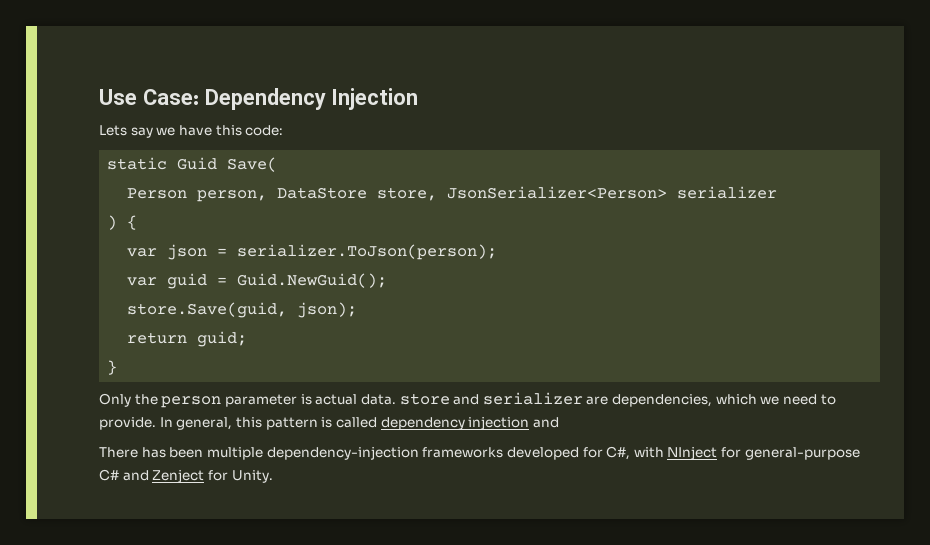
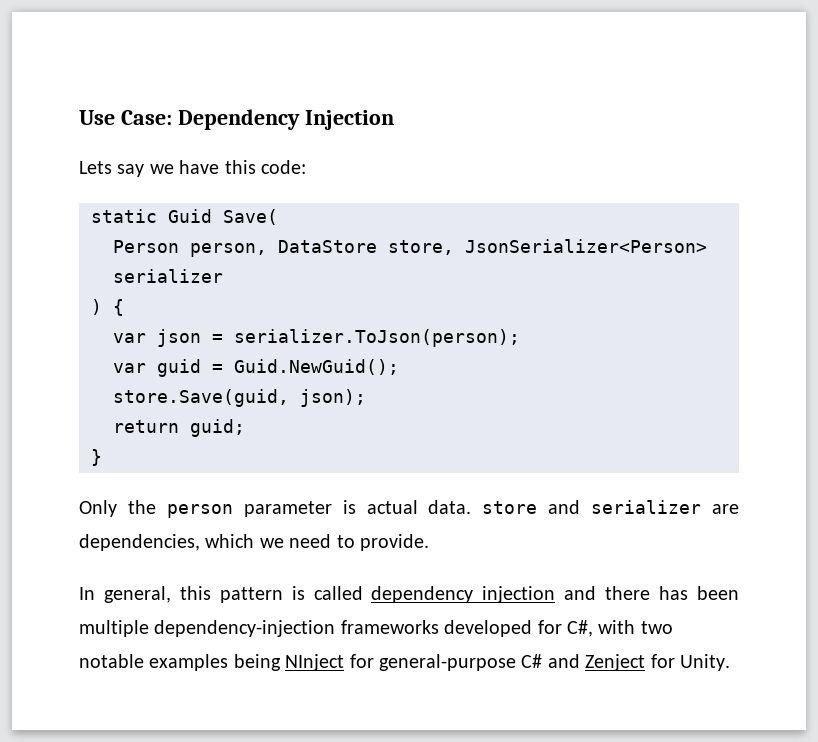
(156, 423) none -> (429, 542) //
[99,447,138,458] // There -> [605,586,651,600] there
(664, 452) none -> [640,621,673,634] [79,654,281,671] two notable examples being

